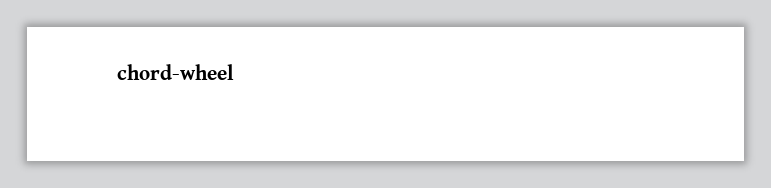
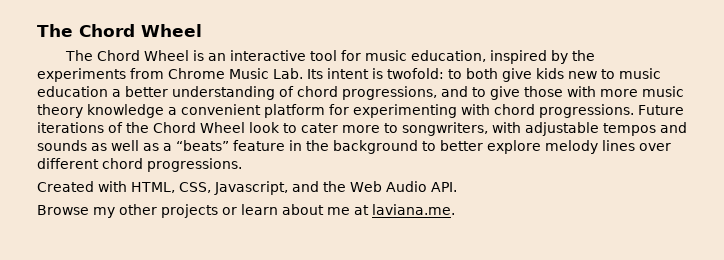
[117,64,234,80] chord-wheel -> [37,24,202,37] [64,50,595,64] [37,68,661,82] [37,86,684,100] [37,104,684,118] [37,122,687,136] [37,140,671,154] [37,158,242,172] [37,181,457,195] [37,204,455,218] The Chord Wheel // The Chord Wheel is an interactive tool for music education, inspired by the experiments from Chrome Music Lab. Its intent is twofold: to both give kids new to music education a better understanding of chord progressions, and to give those with more music theory knowledge a convenient platform for experimenting with chord progressions. Future iterations of the Chord Wheel look to cater more to songwriters, with adjustable tempos and sounds as well as a “beats” feature in the background to better explore melody lines over different chord progressions. // Created with HTML, CSS, Javascript, and the Web Audio API. // Browse my other projects or learn about me at laviana.me.

